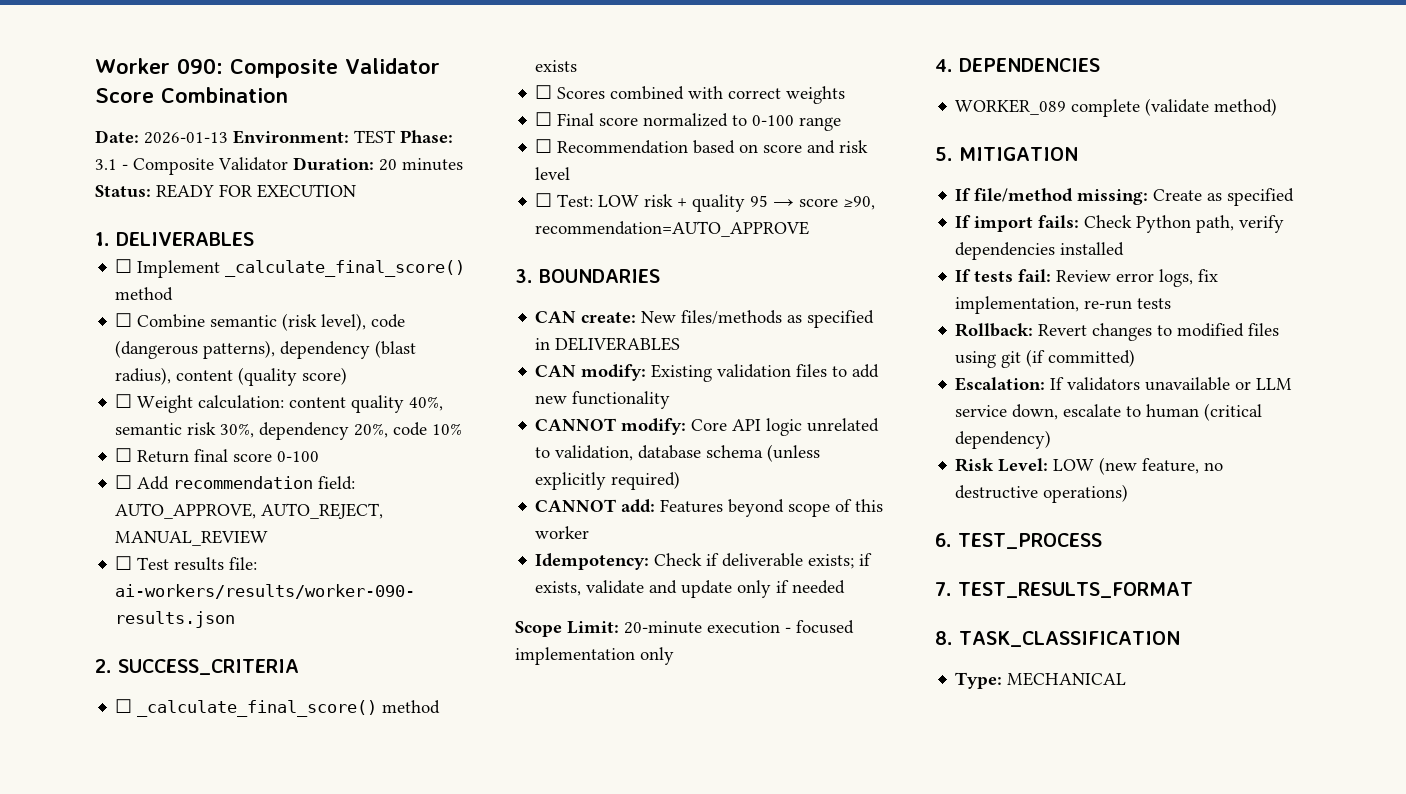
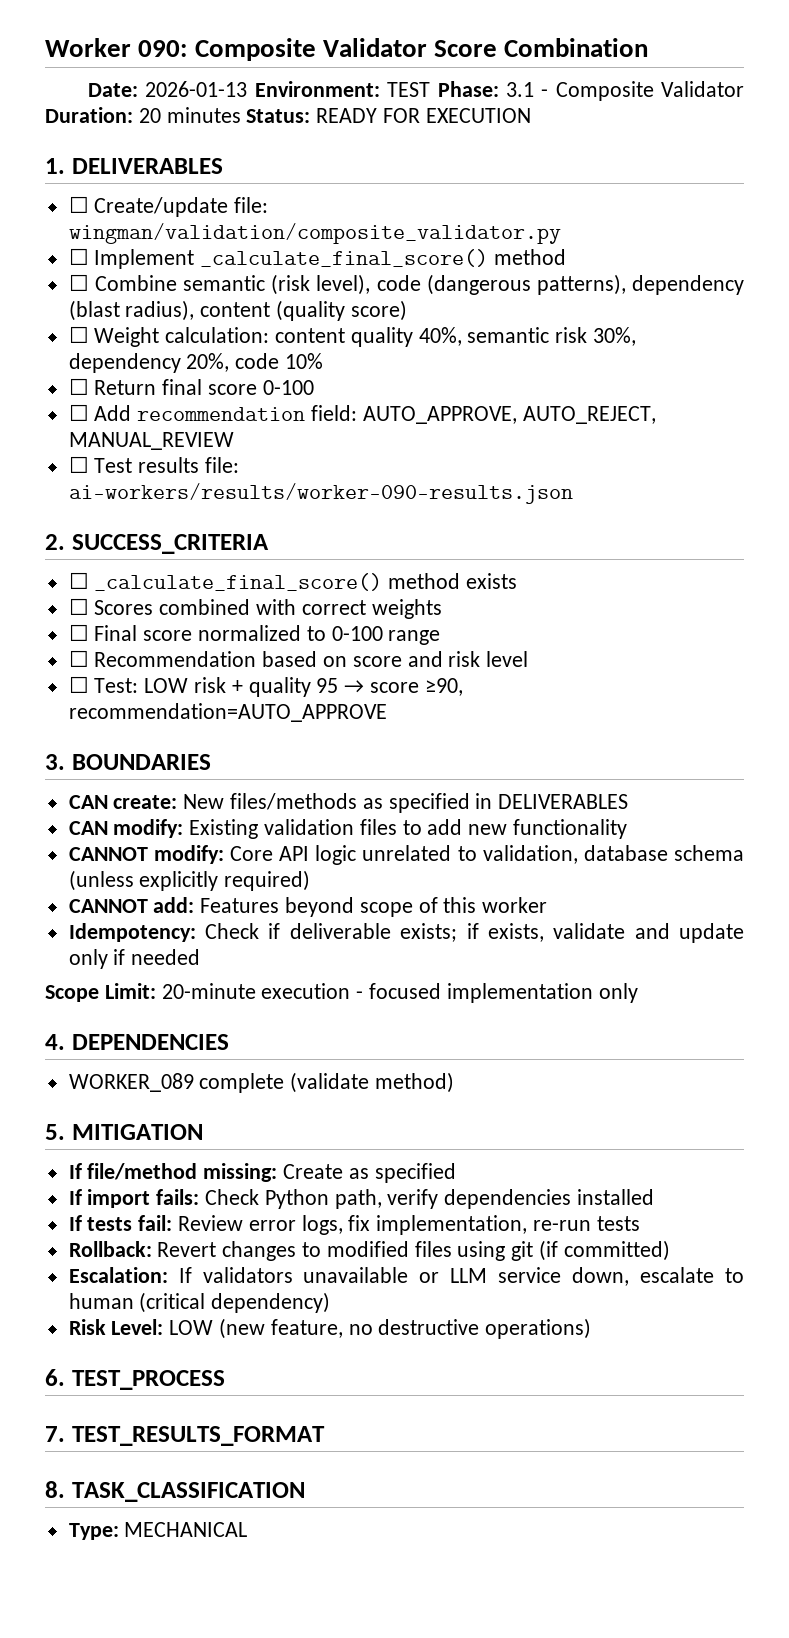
(254, 239) none -> [68,196,269,217] [68,223,561,244] // ☐ Create/update file: wingman/validation/composite_validator.py

